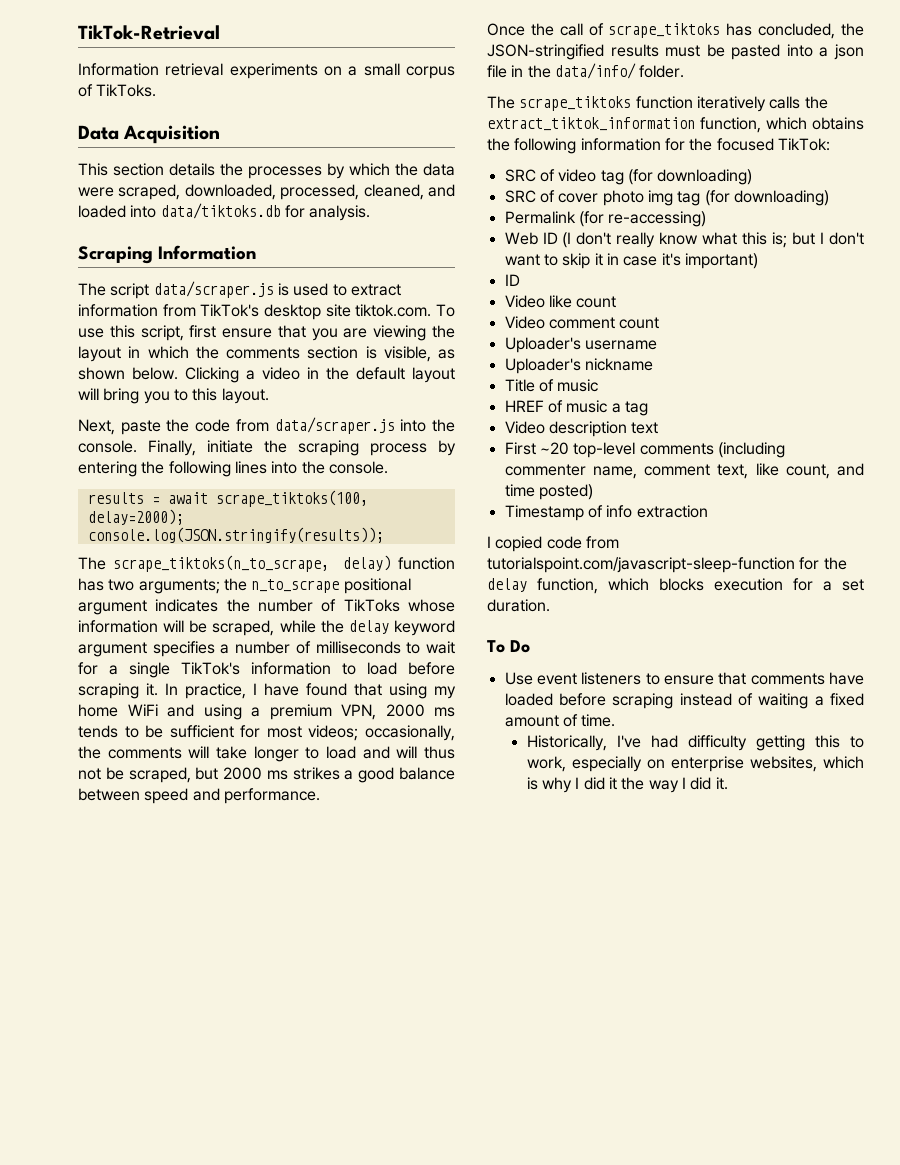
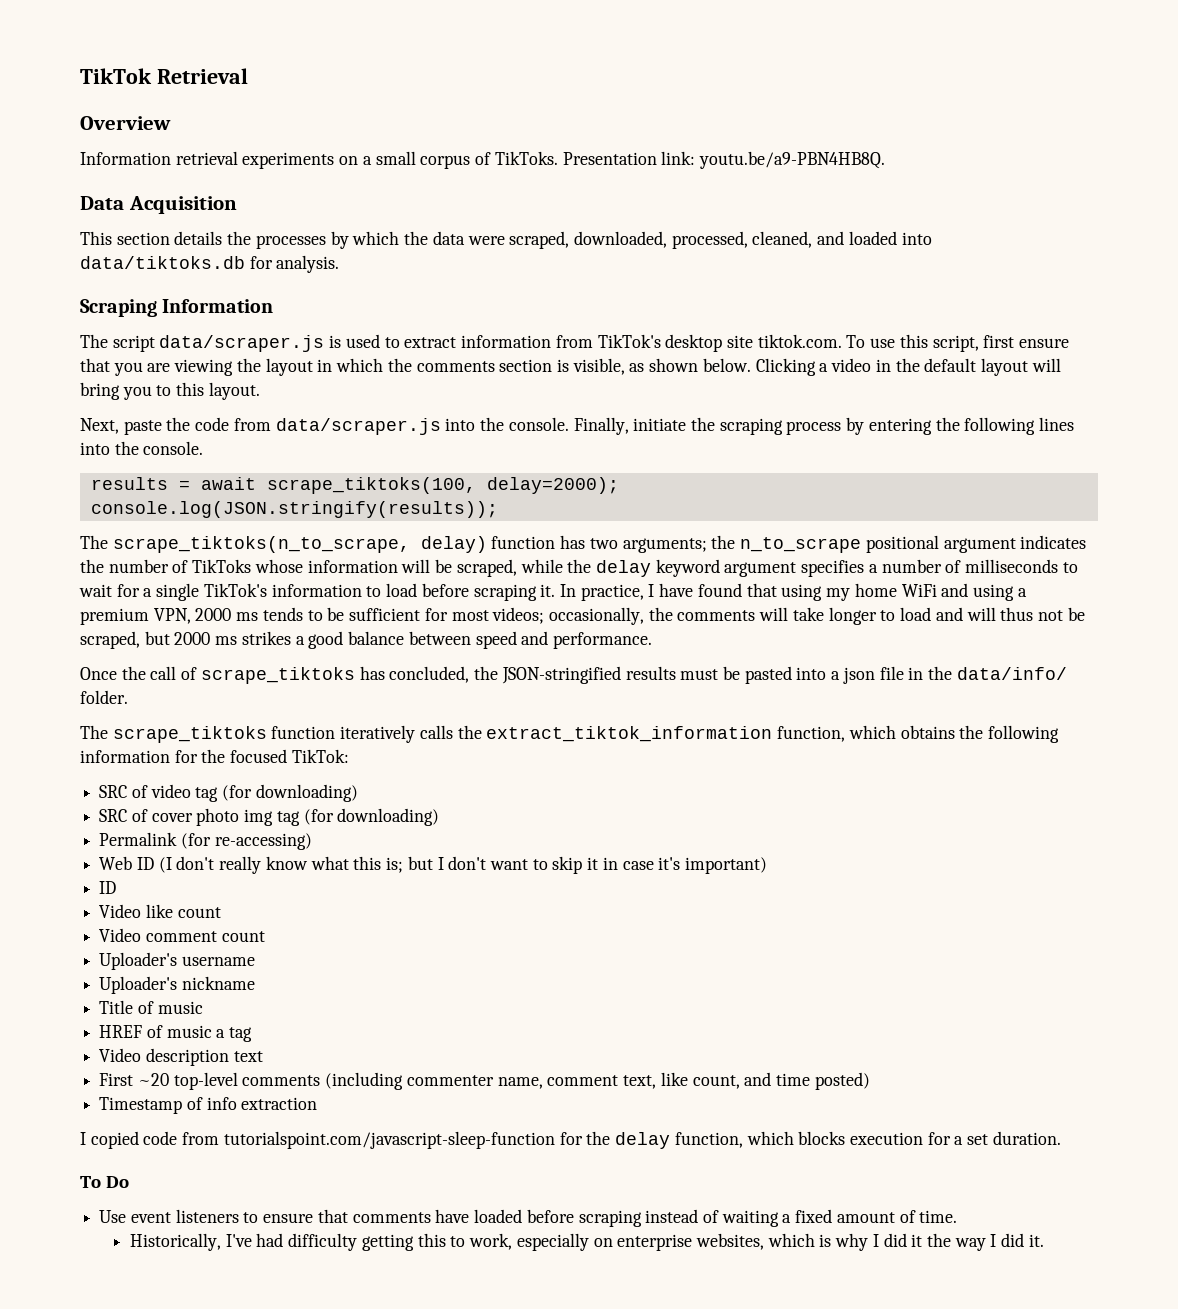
[78,25,220,40] TikTok-Retrieval -> [80,68,248,84] [80,116,171,130] TikTok Retrieval // Overview
(157, 90) none -> [562,151,885,169] Presentation link: youtu.be/a9-PBN4HB8Q.

